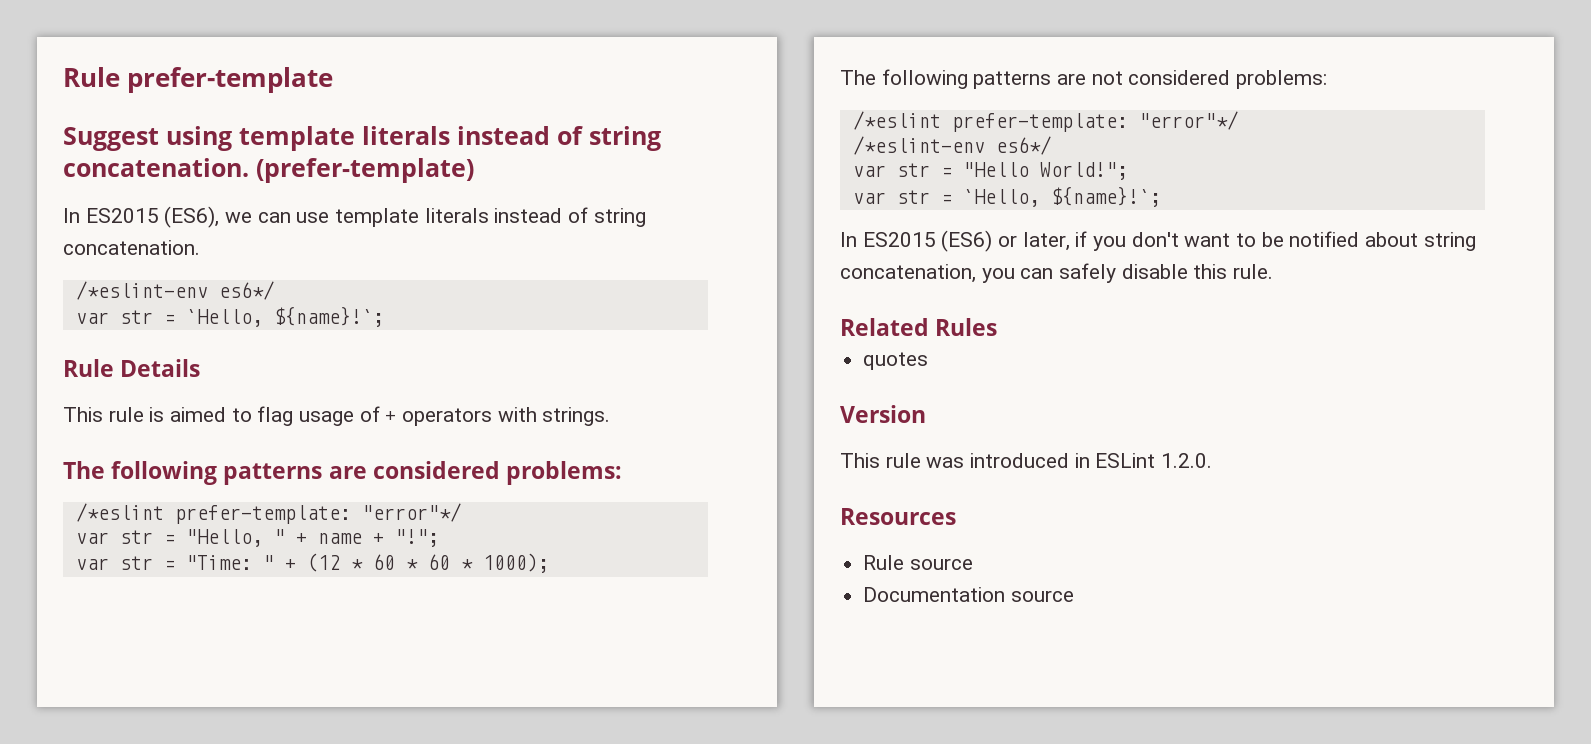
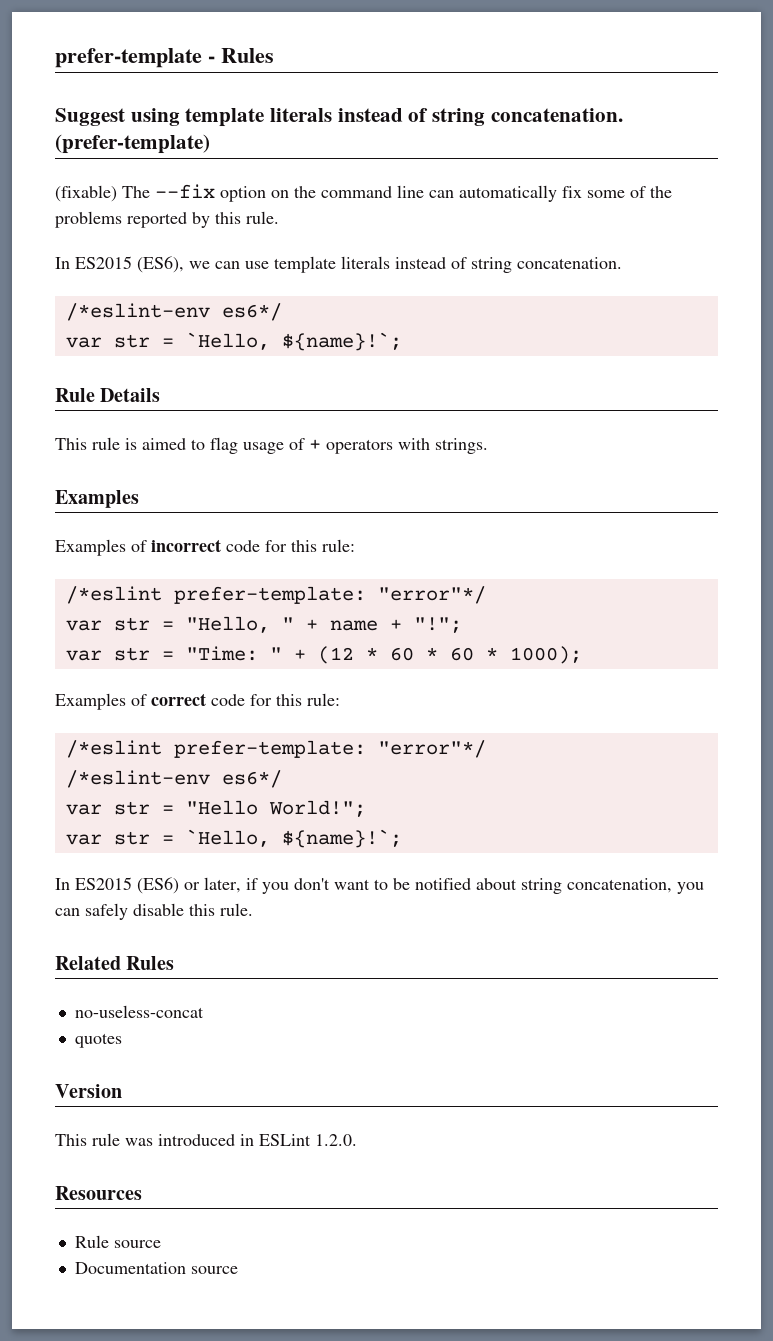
[63,67,120,87] Rule -> (55, 58) none
(333, 80) none -> [208,48,274,63] - Rules
(474, 170) none -> [55,184,672,202] [55,211,279,228] // (fixable) The --fix option on the command line can automatically fix some of the problems reported by this rule.
[63,461,623,485] The following patterns are considered problems: -> [55,490,139,508] [55,539,355,556] Examples // Examples of incorrect code for this rule:
[840,69,1328,89] The following patterns are not considered problems: -> [55,693,340,710] Examples of correct code for this rule:
(998, 327) none -> [74,1005,204,1018] // no-useless-concat

